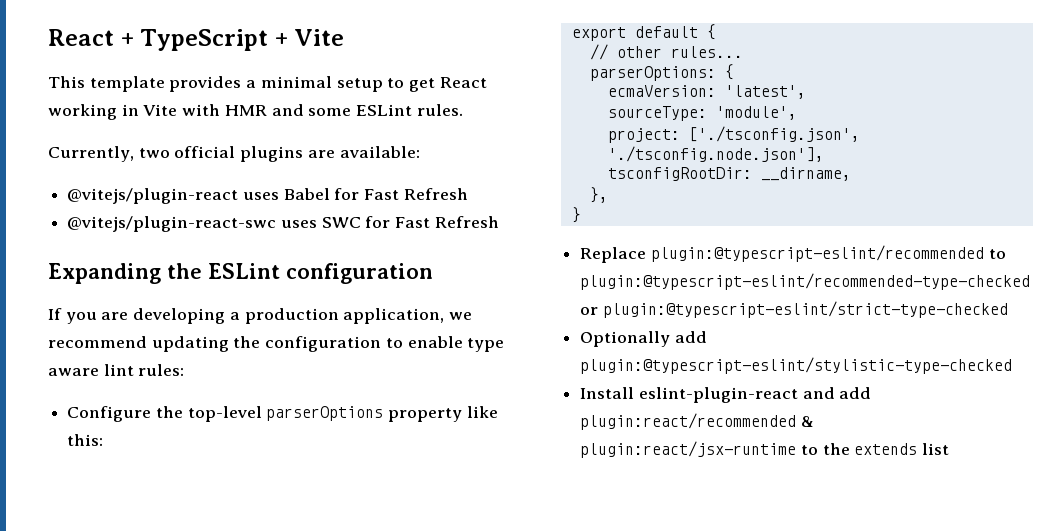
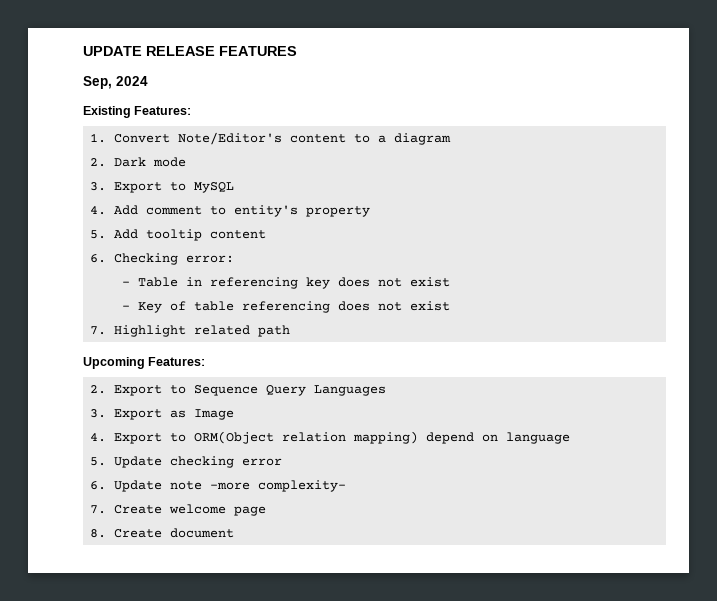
[48,29,345,51] [48,76,487,92] [48,104,463,120] [48,146,420,162] [67,188,468,204] [67,216,499,232] [48,263,433,284] [48,308,473,324] [48,336,505,352] [48,364,185,376] [67,406,498,422] [67,434,104,446] [571,24,716,41] [589,44,743,60] [589,64,734,81] [607,85,806,99] [607,106,797,121] [607,126,860,143] [607,146,824,162] [607,167,851,181] [589,187,608,203] [571,207,581,223] [580,245,1006,263] [580,273,1031,290] [580,301,1008,318] [580,331,707,347] [580,357,1013,374] [580,387,872,403] [580,413,814,430] [580,441,950,458] React + TypeScript + Vite // This template provides a minimal setup to get React working in Vite with HMR and some ESLint rules. // Currently, two official plugins are available: // @vitejs/plugin-react uses Babel for Fast Refresh // @vitejs/plugin-react-swc uses SWC for Fast Refresh // Expanding the ESLint configuration // If you are developing a production application, we recommend updating the configuration to enable type aware lint rules: // Configure the top-level parserOptions property like this: // export default { // // other rules... // parserOptions: { // ecmaVersion: 'latest', // sourceType: 'module', // project: ['./tsconfig.json', './tsconfig.node.json'], // tsconfigRootDir: __dirname, // }, // } // Replace plugin:@typescript-eslint/recommended to plugin:@typescript-eslint/recommended-type-checked or plugin:@typescript-eslint/strict-type-checked // Optionally add plugin:@typescript-eslint/stylistic-type-checked // Install eslint-plugin-react and add plugin:react/recommended & plugin:react/jsx-runtime to the extends list -> [83,46,297,56] [83,76,148,89] [83,106,192,118] [89,132,451,145] [89,157,186,167] [89,182,234,193] [89,205,370,217] [89,229,266,241] [89,253,234,265] [121,277,450,289] [121,301,450,313] [89,325,290,337] [83,357,206,369] [89,385,386,396] [89,409,234,420] [89,431,570,444] [89,456,282,468] [89,480,346,492] [89,504,266,516] [89,528,234,538] UPDATE RELEASE FEATURES // Sep, 2024 // Existing Features: // 1. Convert Note/Editor's content to a diagram // 2. Dark mode // 3. Export to MySQL // 4. Add comment to entity's property // 5. Add tooltip content // 6. Checking error: // - Table in referencing key does not exist // - Key of table referencing does not exist // 7. Highlight related path // Upcoming Features: // 2. Export to Sequence Query Languages // 3. Export as Image // 4. Export to ORM(Object relation mapping) depend on language // 5. Update checking error // 6. Update note -more complexity- // 7. Create welcome page // 8. Create document

